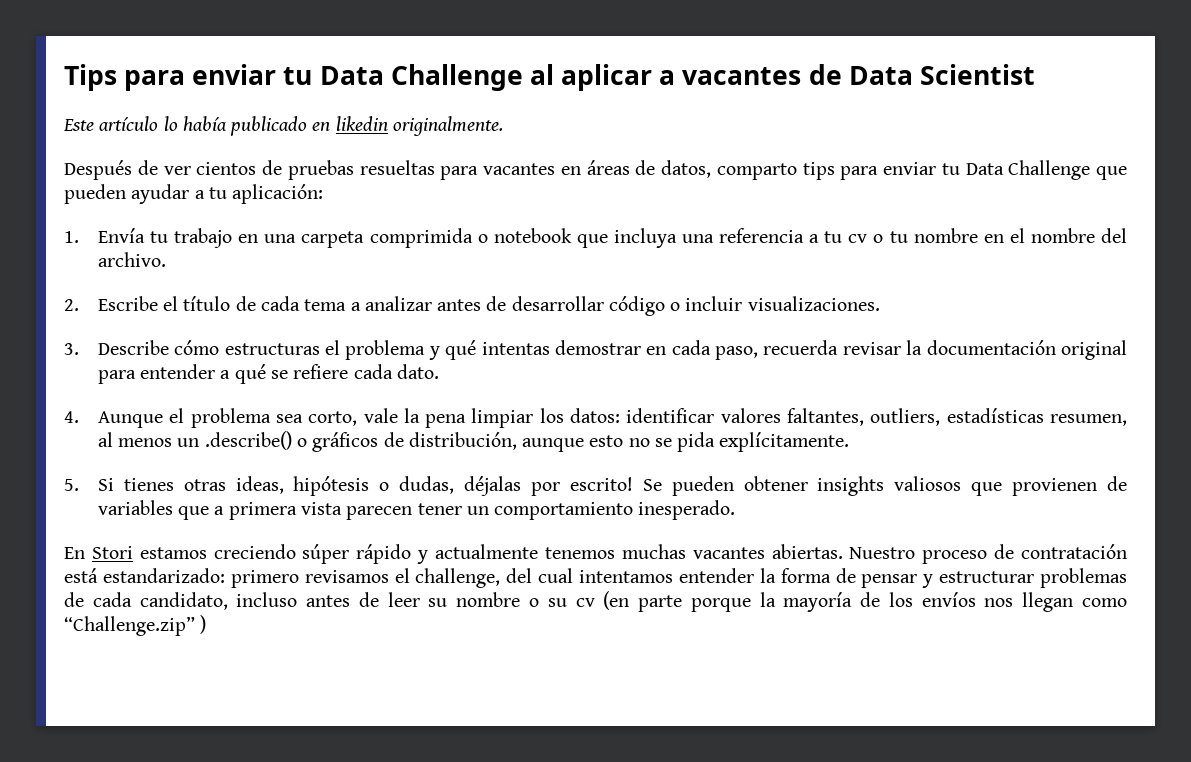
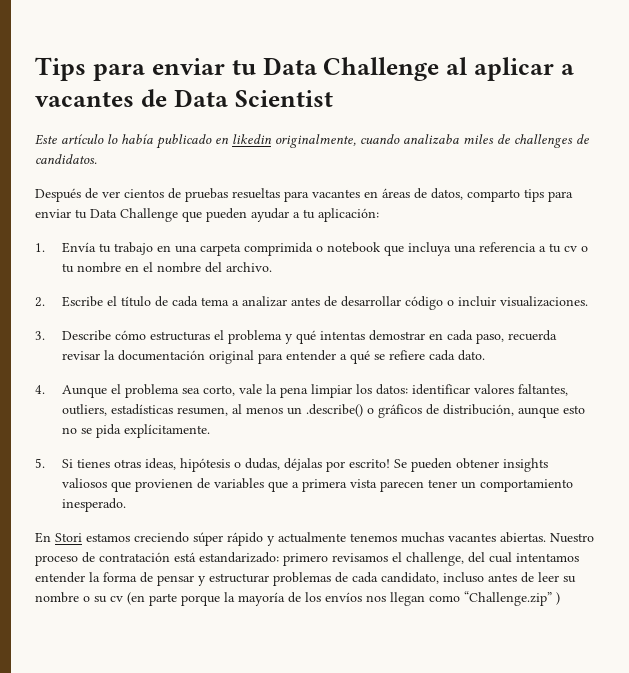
[392,116,503,136] originalmente. -> [275,134,589,148] [35,154,97,164] originalmente, cuando analizaba miles de challenges de candidatos.

